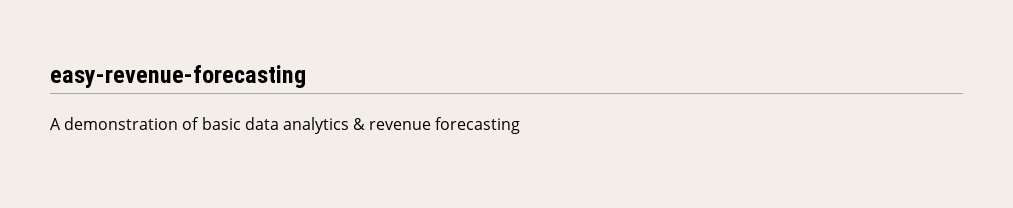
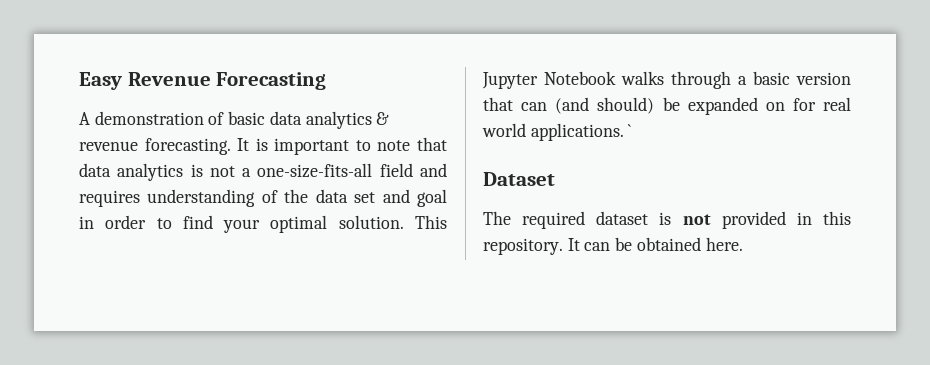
[50,65,306,88] easy-revenue-forecasting -> [79,72,327,90] Easy Revenue Forecasting
[435,117,521,134] forecasting -> [144,137,447,155] [79,163,447,181] [79,189,448,207] [79,215,447,233] [482,71,851,89] [483,97,851,115] [482,123,632,141] [483,172,555,186] [483,211,851,229] [483,237,743,255] forecasting. It is important to note that data analytics is not a one-size-fits-all field and requires understanding of the data set and goal in order to find your optimal solution. This Jupyter Notebook walks through a basic version that can (and should) be expanded on for real world applications. ` // Dataset // The required dataset is not provided in this repository. It can be obtained here.

